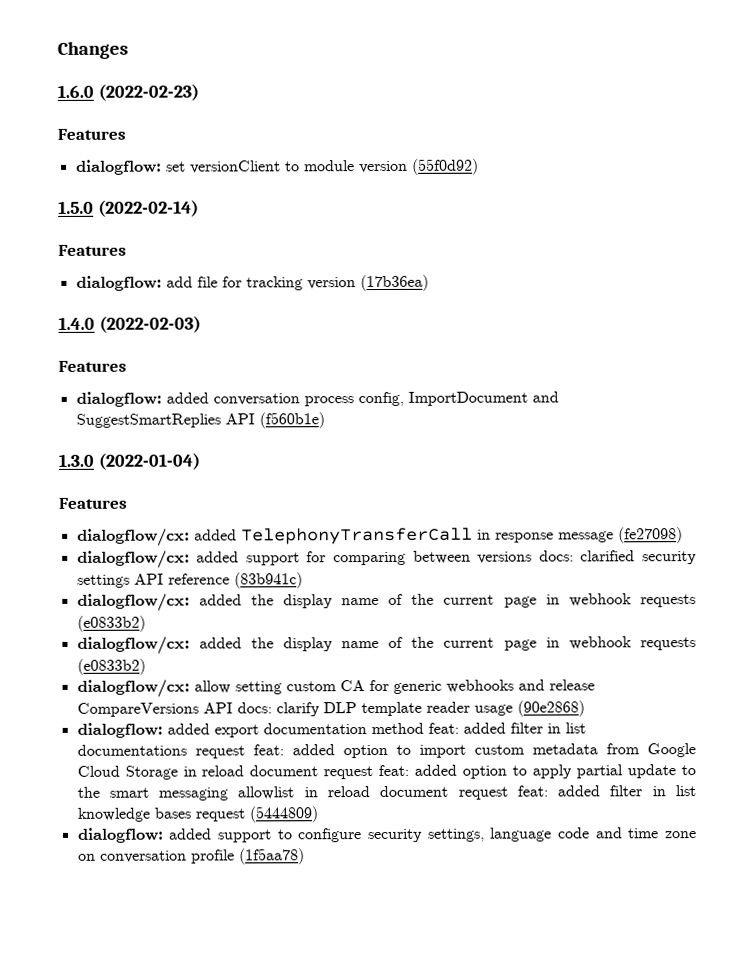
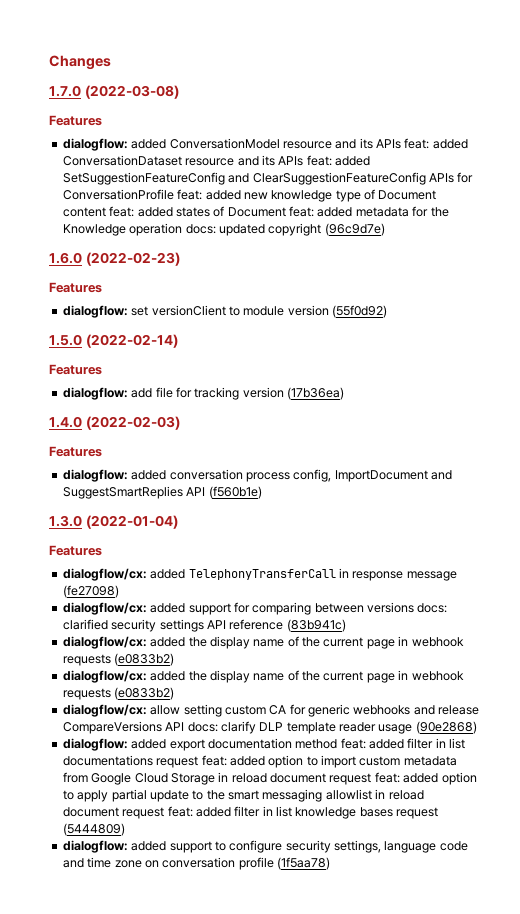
(128, 50) none -> [49,85,179,99] [49,115,102,126] [62,138,468,151] [62,155,370,166] [62,172,474,185] [62,189,437,202] [62,206,449,217] [62,223,385,236] // 1.7.0 (2022-03-08) // Features // dialogflow: added ConversationModel resource and its APIs feat: added ConversationDataset resource and its APIs feat: added SetSuggestionFeatureConfig and ClearSuggestionFeatureConfig APIs for ConversationProfile feat: added new knowledge type of Document content feat: added states of Document feat: added metadata for the Knowledge operation docs: updated copyright (96c9d7e)

